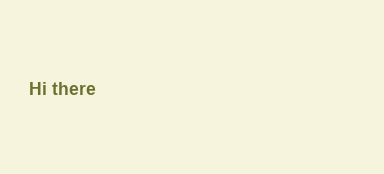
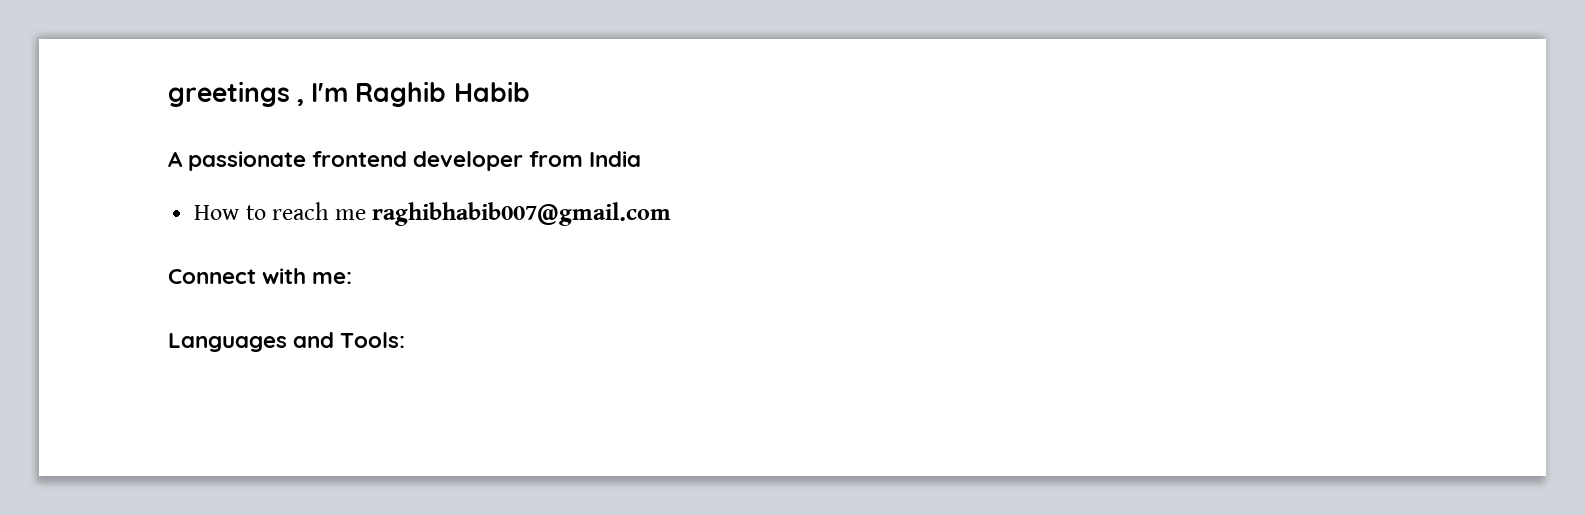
[29,82,96,95] Hi there -> [168,81,530,107] [168,151,642,171] [194,202,672,226] [168,268,353,284] [168,332,406,352] greetings , I'm Raghib Habib // A passionate frontend developer from India // How to reach me raghibhabib007@gmail.com // Connect with me: // Languages and Tools:

